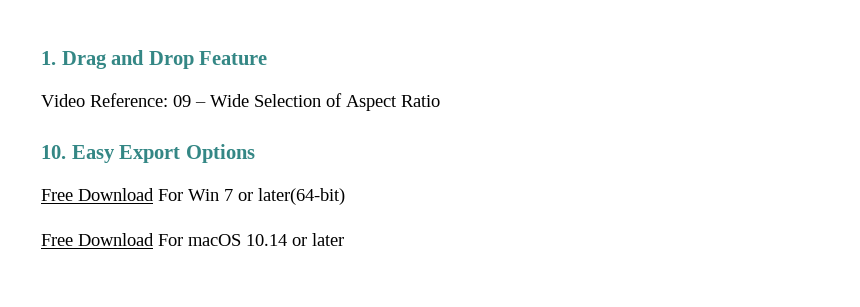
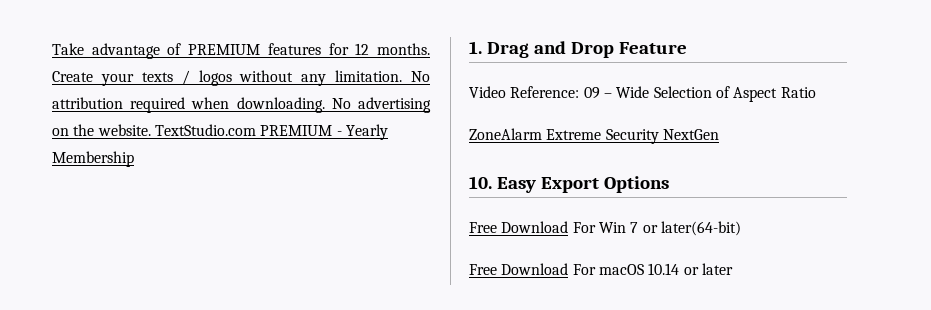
(41, 58) none -> [52,43,431,59] [52,70,430,86] [52,97,431,113] [52,124,388,140] [52,151,134,167] Take advantage of PREMIUM features for 12 months. Create your texts / logos without any limitation. No attribution required when downloading. No advertising on the website. TextStudio.com PREMIUM - Yearly Membership //
(440, 101) none -> [469,128,719,144] // ZoneAlarm Extreme Security NextGen

